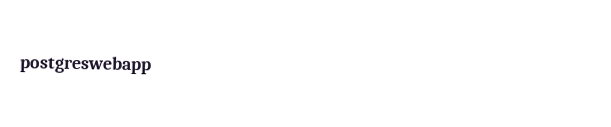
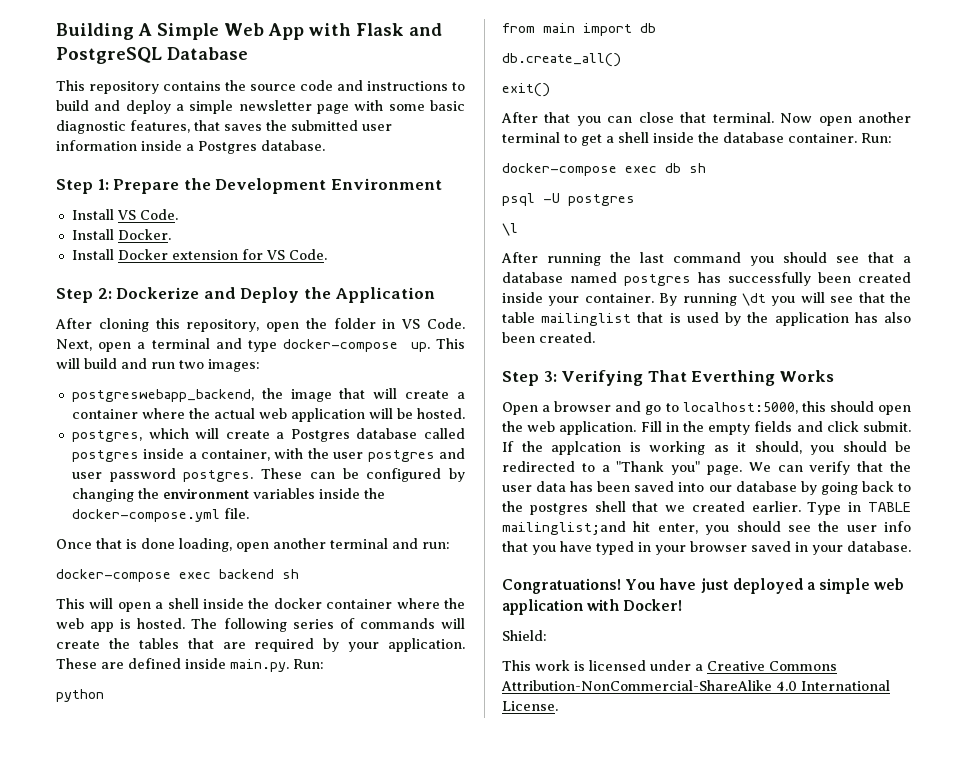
[19,55,152,75] postgreswebapp -> [56,23,442,40] [56,47,248,64] [56,80,465,94] [56,100,465,114] [56,120,392,134] [56,140,325,154] [56,178,442,194] [71,209,178,220] [71,229,171,240] [71,249,327,260] [56,287,435,303] [55,318,465,332] [56,338,466,352] [56,358,260,372] [71,388,466,402] [71,408,465,422] [71,428,465,442] [71,448,466,462] [71,468,466,482] [71,488,385,502] [71,508,249,522] [56,538,450,552] [56,569,299,582] [56,598,465,612] [56,618,465,632] [56,638,465,652] [56,658,324,672] [56,689,104,702] [502,23,656,36] [502,53,621,67] [502,83,550,97] [501,112,911,126] [502,132,892,146] [502,163,706,176] [502,193,635,206] [502,223,518,236] [501,252,911,266] [502,272,911,286] [502,292,911,306] [502,312,911,326] [502,332,595,343] [502,370,834,386] [502,401,911,415] [502,421,911,435] [502,441,911,455] [502,461,911,475] [502,481,911,495] [502,501,911,515] [502,521,911,535] [502,541,911,555] [502,578,905,594] [502,599,683,615] [502,630,547,641] [502,660,837,671] [501,680,890,691] [502,701,558,711] Building A Simple Web App with Flask and PostgreSQL Database // This repository contains the source code and instructions to build and deploy a simple newsletter page with some basic diagnostic features, that saves the submitted user information inside a Postgres database. // Step 1: Prepare the Development Environment // Install VS Code. // Install Docker. // Install Docker extension for VS Code. // Step 2: Dockerize and Deploy the Application // After cloning this repository, open the folder in VS Code. Next, open a terminal and type docker-compose up. This will build and run two images: // postgreswebapp_backend, the image that will create a container where the actual web application will be hosted. // postgres, which will create a Postgres database called postgres inside a container, with the user postgres and user password postgres. These can be configured by changing the environment variables inside the docker-compose.yml file. // Once that is done loading, open another terminal and run: // docker-compose exec backend sh // This will open a shell inside the docker container where the web app is hosted. The following series of commands will create the tables that are required by your application. These are defined inside main.py. Run: // python // from main import db // db.create_all() // exit() // After that you can close that terminal. Now open another terminal to get a shell inside the database container. Run: // docker-compose exec db sh // psql -U postgres // \l // After running the last command you should see that a database named postgres has successfully been created inside your container. By running \dt you will see that the table mailinglist that is used by the application has also been created. // Step 3: Verifying That Everthing Works // Open a browser and go to localhost:5000, this should open the web application. Fill in the empty fields and click submit. If the applcation is working as it should, you should be redirected to a "Thank you" page. We can verify that the user data has been saved into our database by going back to the postgres shell that we created earlier. Type in TABLE mailinglist;and hit enter, you should see the user info that you have typed in your browser saved in your database. // Congratuations! You have just deployed a simple web application with Docker! // Shield: // This work is licensed under a Creative Commons Attribution-NonCommercial-ShareAlike 4.0 International License.

